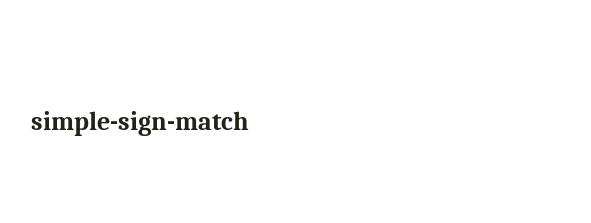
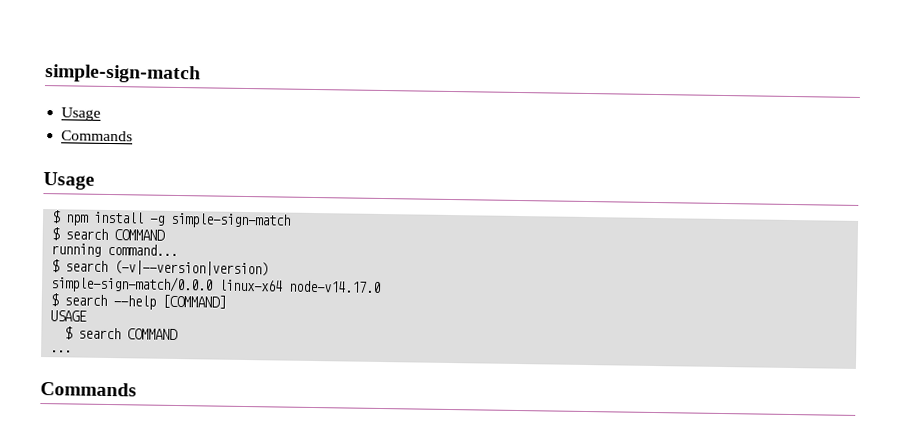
[31,111,249,136] simple-sign-match -> [45,64,201,84] [61,107,102,121] [61,130,134,142] [43,172,95,190] [51,210,292,229] [51,227,166,241] [51,243,179,257] [51,259,270,277] [50,275,382,294] [50,293,227,310] [50,310,88,322] [64,326,179,341] [50,350,73,353] [40,382,137,397] simple-sign-match // Usage // Commands // Usage // $ npm install -g simple-sign-match // $ search COMMAND // running command... // $ search (-v|--version|version) // simple-sign-match/0.0.0 linux-x64 node-v14.17.0 // $ search --help [COMMAND] // USAGE // $ search COMMAND // ... // Commands

